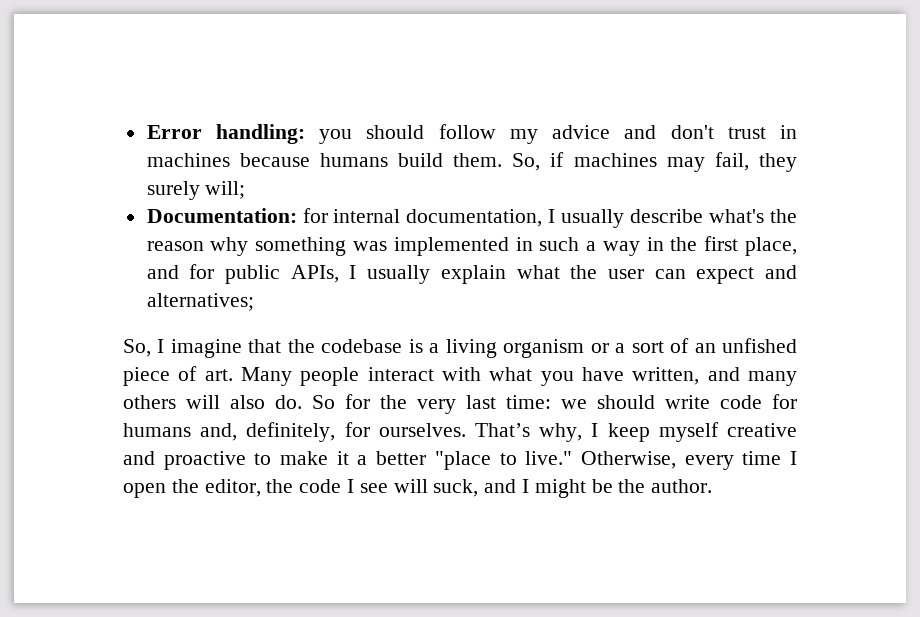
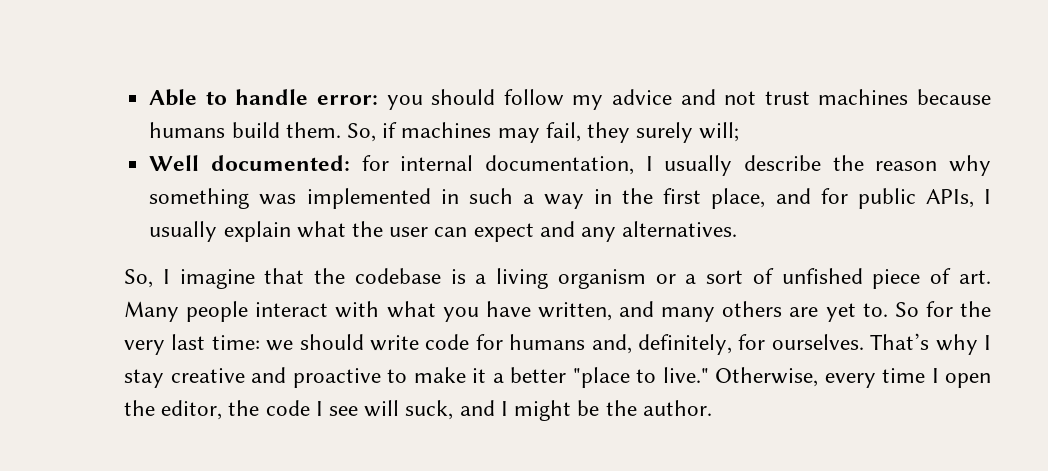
[146,124,305,144] Error handling: -> [149,89,379,106] Able to handle error:
[670,125,798,139] don't trust in -> [724,91,810,105] not trust
[146,208,297,223] Documentation: -> [149,155,350,171] Well documented:
[709,209,765,223] what's -> (821, 163) none
[146,293,254,311] alternatives; -> [580,221,738,242] any alternatives.
[694,343,716,353] an -> (774, 276) none
[186,395,302,409] will also do. -> [789,303,888,322] are yet to.
[539,422,719,442] why, I keep myself -> [935,334,991,355] [124,369,164,388] why I stay

